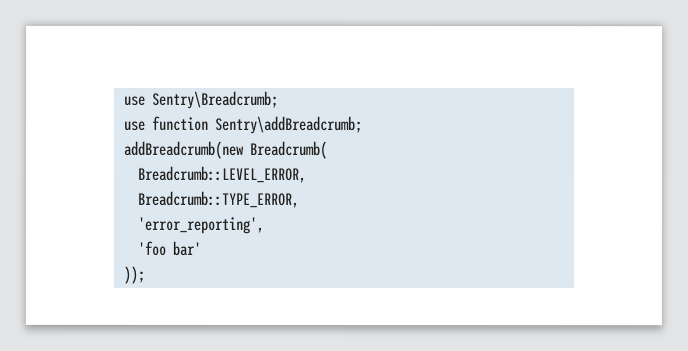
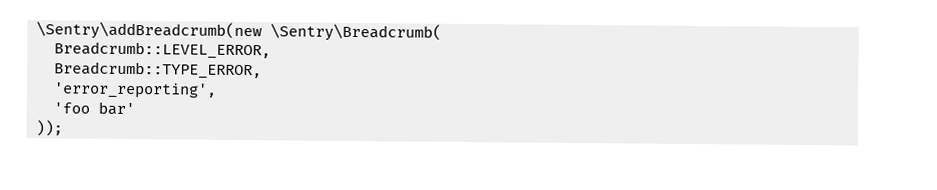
[123,90,279,109] [123,115,363,135] [123,140,328,159] use Sentry\Breadcrumb; // use function Sentry\addBreadcrumb; // addBreadcrumb(new Breadcrumb( -> [35,21,442,42] \Sentry\addBreadcrumb(new \Sentry\Breadcrumb(

